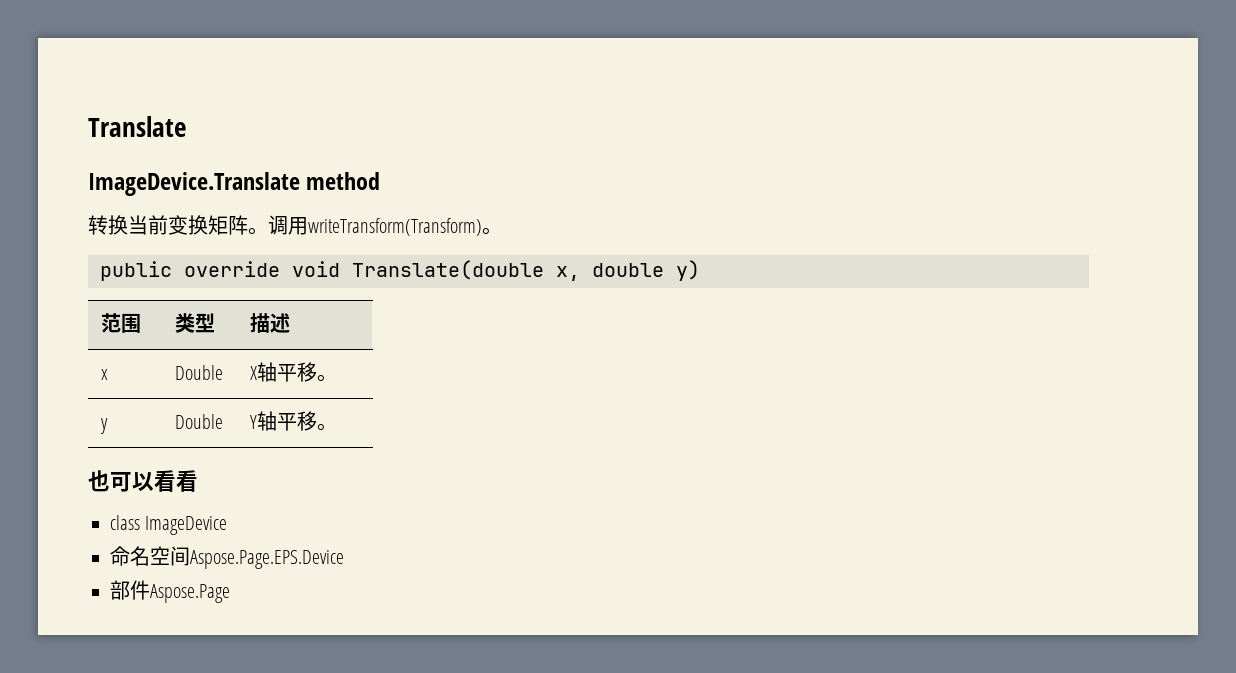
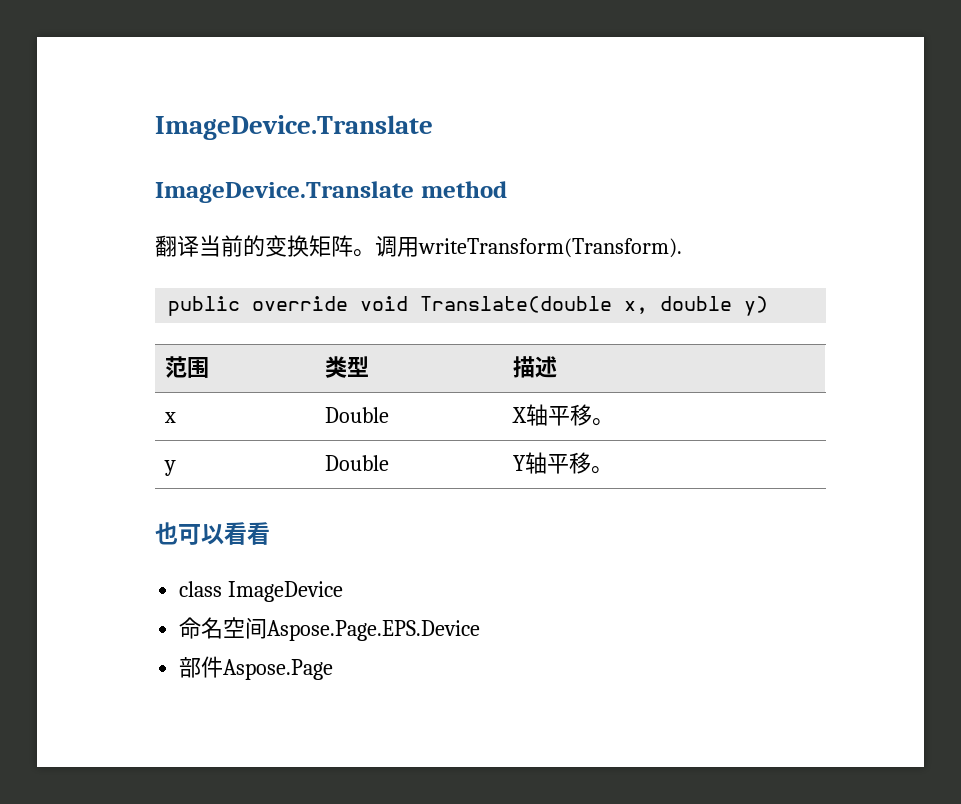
[88,116,186,137] Translate -> [155,115,433,140] ImageDevice.Translate
[88,215,168,235] 转换当前 -> [155,235,265,257] 翻译当前的
[308,218,502,236] writeTransform(Transform)。 -> [418,238,682,258] writeTransform(Transform).

